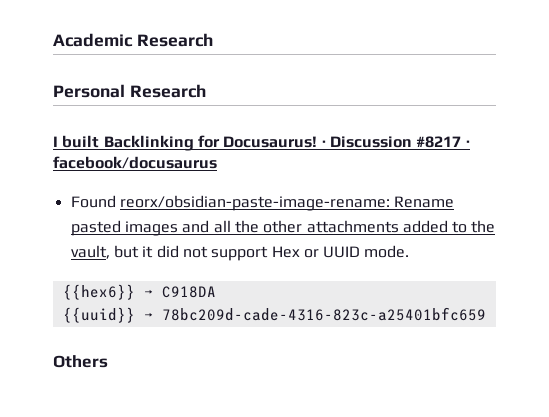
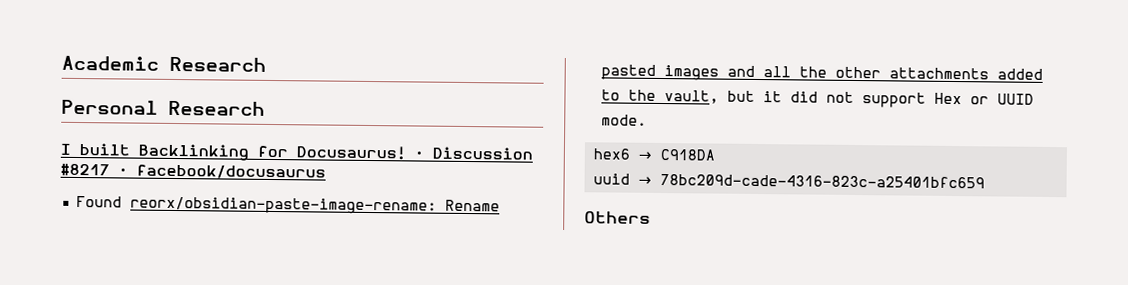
[62,284,135,300] {{hex6}} -> [592,148,630,160] hex6
[62,307,135,323] {{uuid}} -> [592,173,630,185] uuid

